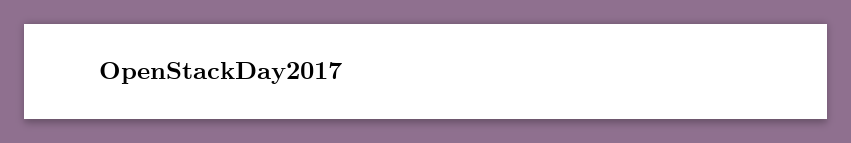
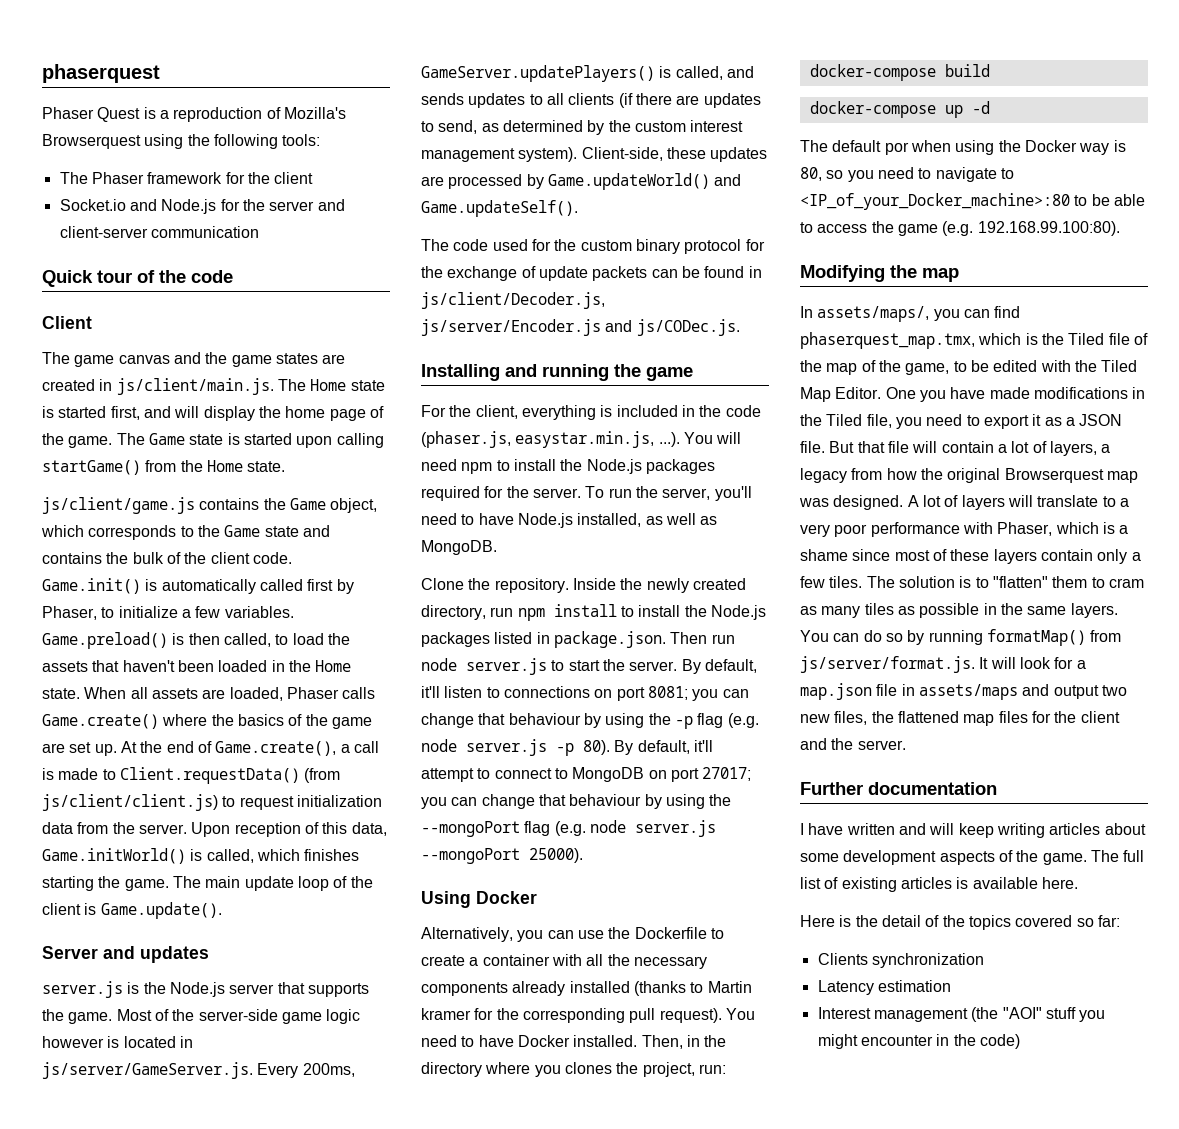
[99,62,342,84] OpenStackDay2017 -> [42,64,160,83] [42,107,346,122] [42,134,321,149] [59,172,314,184] [59,199,345,214] [59,226,259,238] [42,270,233,287] [42,316,92,329] [42,352,346,367] [42,378,385,395] [42,406,384,421] [42,433,384,448] [42,460,286,475] [42,497,378,514] [41,525,330,540] [42,552,292,564] [42,578,354,594] [42,606,294,620] [42,632,350,649] [42,660,352,672] [42,687,376,701] [42,714,372,729] [42,741,379,756] [42,767,341,784] [42,794,382,811] [42,822,387,837] [42,848,360,864] [42,876,373,891] [42,902,222,919] [42,946,209,963] [42,981,369,998] [42,1009,361,1024] [42,1036,193,1048] [42,1062,355,1079] [421,65,754,82] [421,93,761,108] [421,120,744,135] [421,147,768,162] [421,173,742,190] [421,200,578,217] [421,239,765,254] [421,266,762,281] [421,292,605,309] [421,319,740,336] [421,364,693,381] [421,405,761,420] [421,431,742,448] [421,459,715,474] [421,486,752,501] [421,513,718,528] [421,540,497,555] [421,578,746,593] [421,604,766,621] [421,631,735,648] [421,658,757,675] [421,686,749,701] [421,713,759,729] [421,739,713,756] [421,767,752,782] [421,794,732,809] [421,820,716,837] [421,848,583,864] [421,891,537,908] [421,927,724,942] [421,954,707,969] [421,981,752,996] [421,1008,755,1023] [421,1035,727,1049] [421,1062,726,1077] [809,64,990,81] [809,101,990,118] [800,140,1126,155] [800,167,1014,182] [800,193,1145,210] [800,221,1120,236] [800,265,959,282] [800,306,1021,322] [800,332,1148,349] [800,360,1138,375] [800,387,1146,402] [800,414,1123,429] [800,441,1111,456] [800,468,1138,483] [799,495,1129,510] [800,522,1129,537] [800,549,1141,564] [800,576,1144,588] [800,603,1118,618] [800,629,1122,646] [800,656,1086,673] [800,683,1127,700] [800,711,1120,726] [800,738,906,750] [800,782,997,795] [800,823,1146,838] [800,850,1145,865] [800,877,1078,892] [800,915,1120,930] [817,953,984,968] [817,980,951,995] [817,1007,1106,1022] [817,1034,1020,1049] phaserquest // Phaser Quest is a reproduction of Mozilla's Browserquest using the following tools: // The Phaser framework for the client // Socket.io and Node.js for the server and client-server communication // Quick tour of the code // Client // The game canvas and the game states are created in js/client/main.js. The Home state is started first, and will display the home page of the game. The Game state is started upon calling startGame() from the Home state. // js/client/game.js contains the Game object, which corresponds to the Game state and contains the bulk of the client code. Game.init() is automatically called first by Phaser, to initialize a few variables. Game.preload() is then called, to load the assets that haven't been loaded in the Home state. When all assets are loaded, Phaser calls Game.create() where the basics of the game are set up. At the end of Game.create(), a call is made to Client.requestData() (from js/client/client.js) to request initialization data from the server. Upon reception of this data, Game.initWorld() is called, which finishes starting the game. The main update loop of the client is Game.update(). // Server and updates // server.js is the Node.js server that supports the game. Most of the server-side game logic however is located in js/server/GameServer.js. Every 200ms, GameServer.updatePlayers() is called, and sends updates to all clients (if there are updates to send, as determined by the custom interest management system). Client-side, these updates are processed by Game.updateWorld() and Game.updateSelf(). // The code used for the custom binary protocol for the exchange of update packets can be found in js/client/Decoder.js, js/server/Encoder.js and js/CODec.js. // Installing and running the game // For the client, everything is included in the code (phaser.js, easystar.min.js, ...). You will need npm to install the Node.js packages required for the server. To run the server, you'll need to have Node.js installed, as well as MongoDB. // Clone the repository. Inside the newly created directory, run npm install to install the Node.js packages listed in package.json. Then run node server.js to start the server. By default, it'll listen to connections on port 8081; you can change that behaviour by using the -p flag (e.g. node server.js -p 80). By default, it'll attempt to connect to MongoDB on port 27017; you can change that behaviour by using the --mongoPort flag (e.g. node server.js --mongoPort 25000). // Using Docker // Alternatively, you can use the Dockerfile to create a container with all the necessary components already installed (thanks to Martin kramer for the corresponding pull request). You need to have Docker installed. Then, in the directory where you clones the project, run: // docker-compose build // docker-compose up -d // The default por when using the Docker way is 80, so you need to navigate to <IP_of_your_Docker_machine>:80 to be able to access the game (e.g. 192.168.99.100:80). // Modifying the map // In assets/maps/, you can find phaserquest_map.tmx, which is the Tiled file of the map of the game, to be edited with the Tiled Map Editor. One you have made modifications in the Tiled file, you need to export it as a JSON file. But that file will contain a lot of layers, a legacy from how the original Browserquest map was designed. A lot of layers will translate to a very poor performance with Phaser, which is a shame since most of these layers contain only a few tiles. The solution is to "flatten" them to cram as many tiles as possible in the same layers. You can do so by running formatMap() from js/server/format.js. It will look for a map.json file in assets/maps and output two new files, the flattened map files for the client and the server. // Further documentation // I have written and will keep writing articles about some development aspects of the game. The full list of existing articles is available here. // Here is the detail of the topics covered so far: // Clients synchronization // Latency estimation // Interest management (the "AOI" stuff you might encounter in the code)

